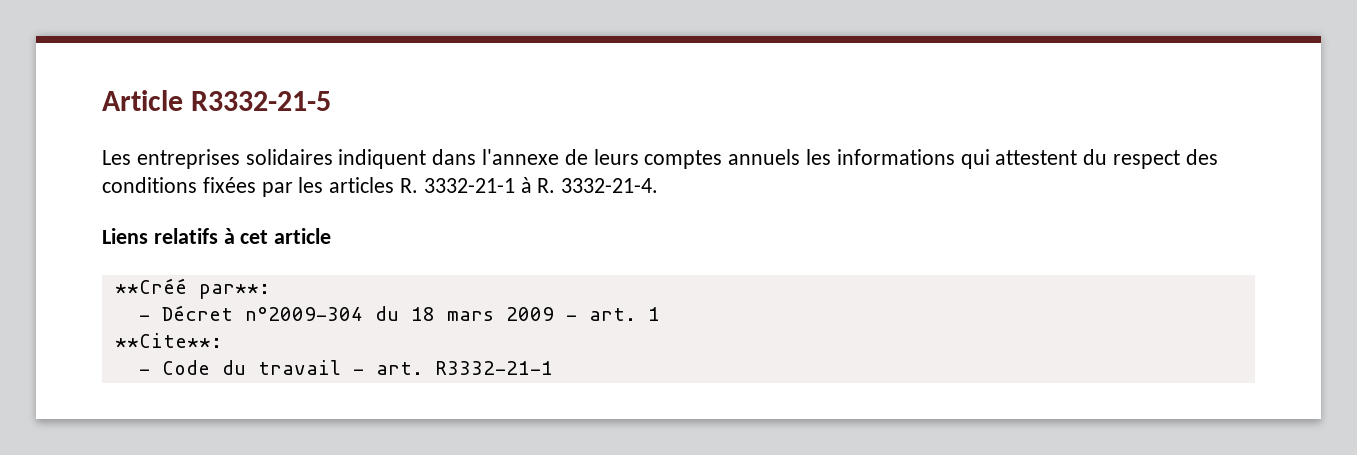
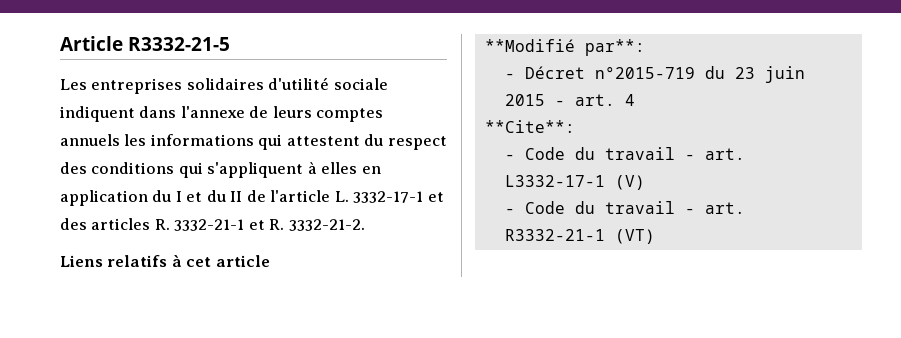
(333, 157) none -> [268,77,388,90] d'utilité sociale
[202,177,659,197] fixées par les articles R. 3332-21-1 à R. 3332-21-4. -> [178,161,381,178] [60,190,444,206] [60,218,365,231] qui s'appliquent à elles en application du I et du II de l'article L. 3332-17-1 et des articles R. 3332-21-1 et R. 3332-21-2.
[114,278,187,294] **Créé -> [484,39,575,52] **Modifié
[244,306,660,321] n°2009-304 du 18 mars 2009 - art. 1 -> [594,66,805,83] [504,94,635,106] n°2015-719 du 23 juin 2015 - art. 4
(222, 340) none -> [504,147,745,160] [504,175,645,190] // - Code du travail - art. L3332-17-1 (V)
(553, 368) none -> [614,229,655,244] (VT)

